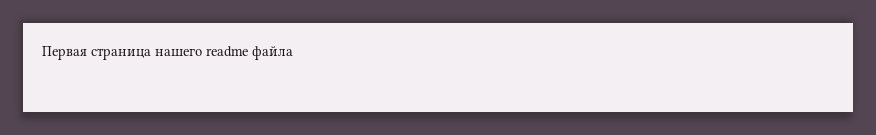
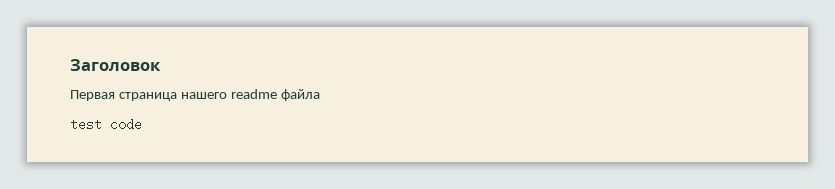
(42, 53) none -> [70,59,161,71] Заголовок //
(293, 53) none -> [70,118,142,131] // test code

